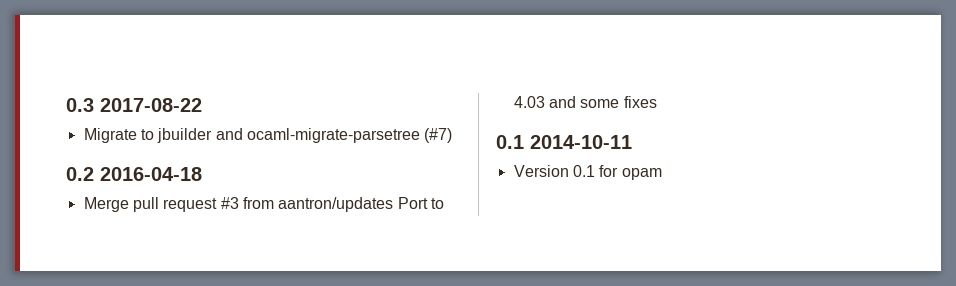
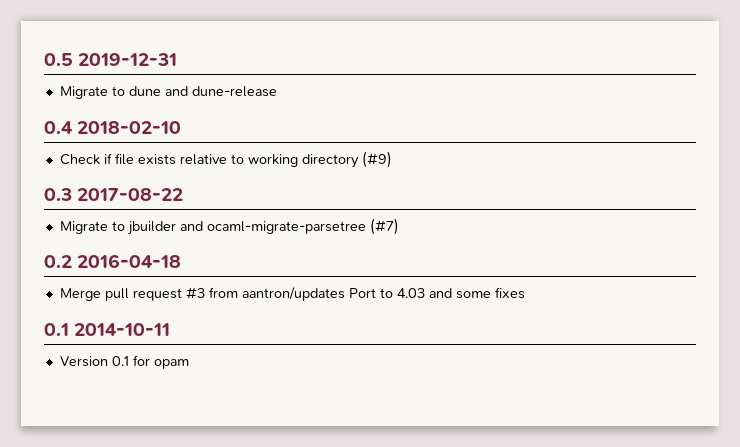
(66, 105) none -> [44,53,178,66] [59,86,277,99] [44,121,182,134] [59,151,392,168] 0.5 2019-12-31 // Migrate to dune and dune-release // 0.4 2018-02-10 // Check if file exists relative to working directory (#9) //

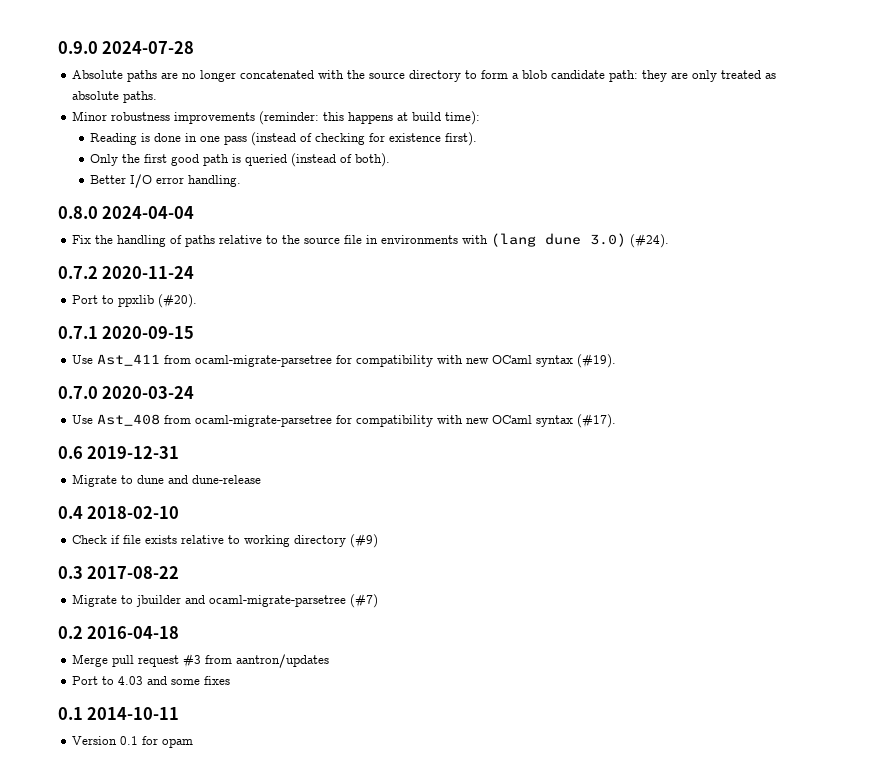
[44,53,73,66] 0.5 -> [58,41,195,54] [72,70,777,82] [72,91,158,103] [72,111,481,125] [90,132,478,146] [90,153,391,167] [90,174,242,188] [58,206,195,219] [72,233,670,248] [58,266,195,279] [72,294,198,308] [58,326,195,339] [72,354,617,368] [58,386,195,399] [72,414,617,428] [58,446,83,459] 0.9.0 2024-07-28 // Absolute paths are no longer concatenated with the source directory to form a blob candidate path: they are only treated as absolute paths. // Minor robustness improvements (reminder: this happens at build time): // Reading is done in one pass (instead of checking for existence first). // Only the first good path is queried (instead of both). // Better I/O error handling. // 0.8.0 2024-04-04 // Fix the handling of paths relative to the source file in environments with (lang dune 3.0) (#24). // 0.7.2 2020-11-24 // Port to ppxlib (#20). // 0.7.1 2020-09-15 // Use Ast_411 from ocaml-migrate-parsetree for compatibility with new OCaml syntax (#19). // 0.7.0 2020-03-24 // Use Ast_408 from ocaml-migrate-parsetree for compatibility with new OCaml syntax (#17). // 0.6
(345, 294) none -> (330, 661) //

